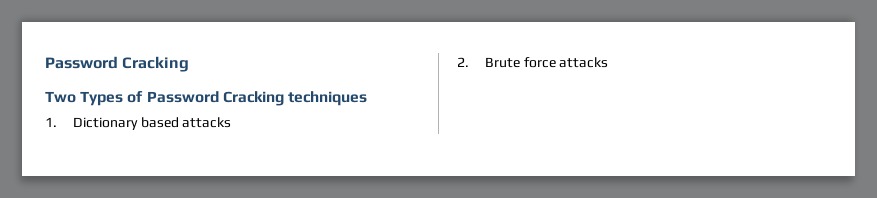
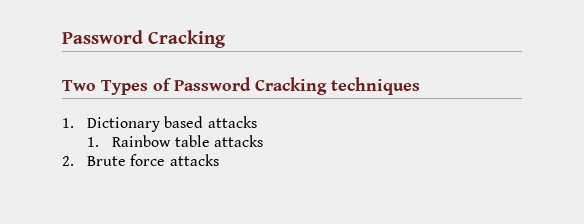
(232, 122) none -> [87,135,263,147] // 1. Rainbow table attacks

